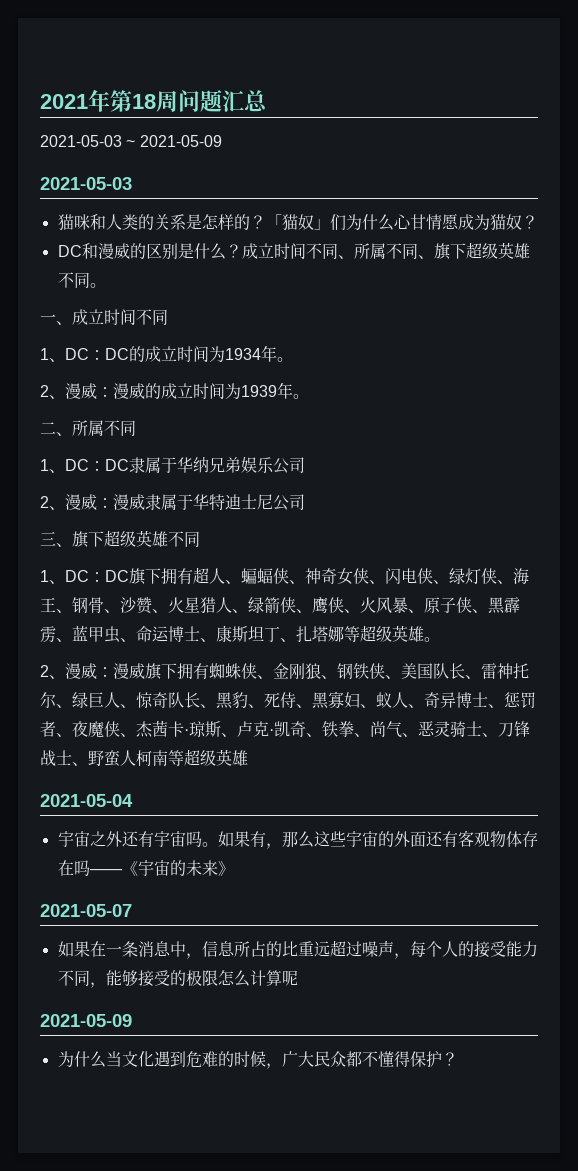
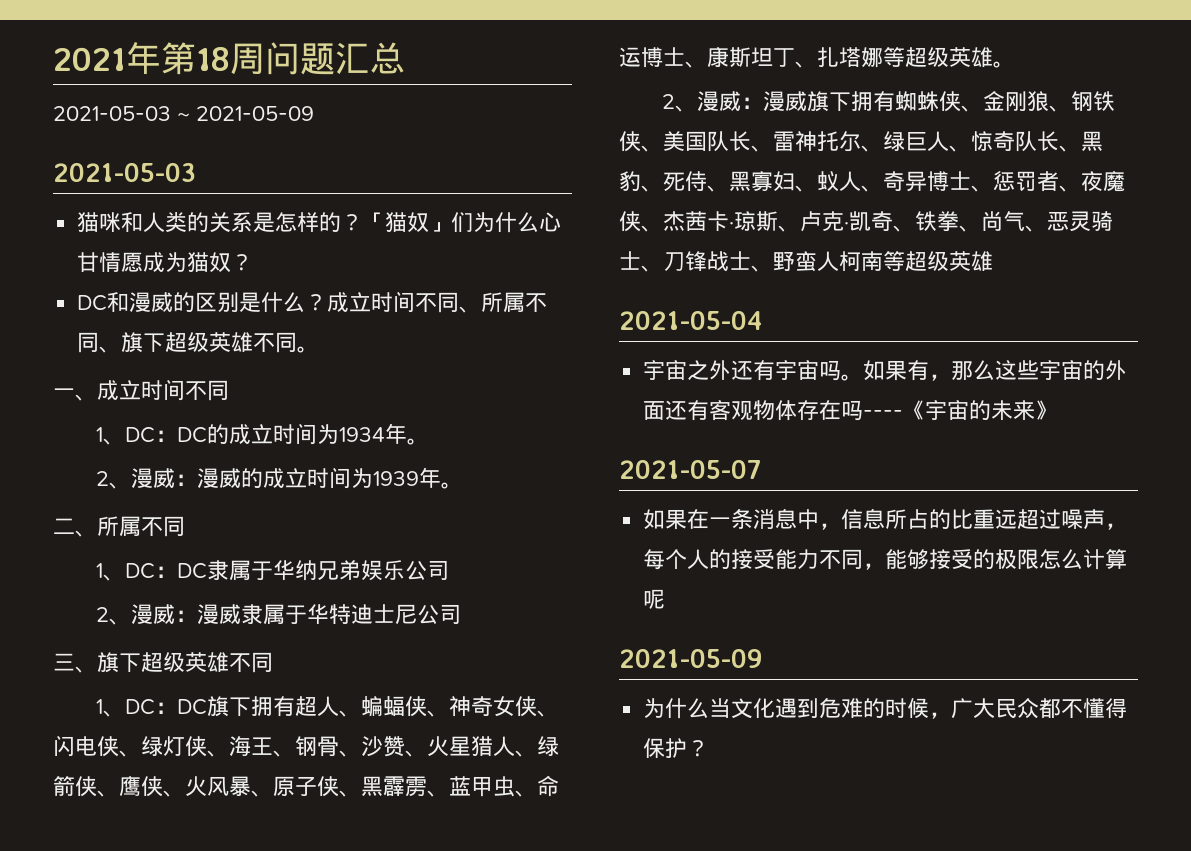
[89,869,122,874] —— -> [863,410,904,418] ----

